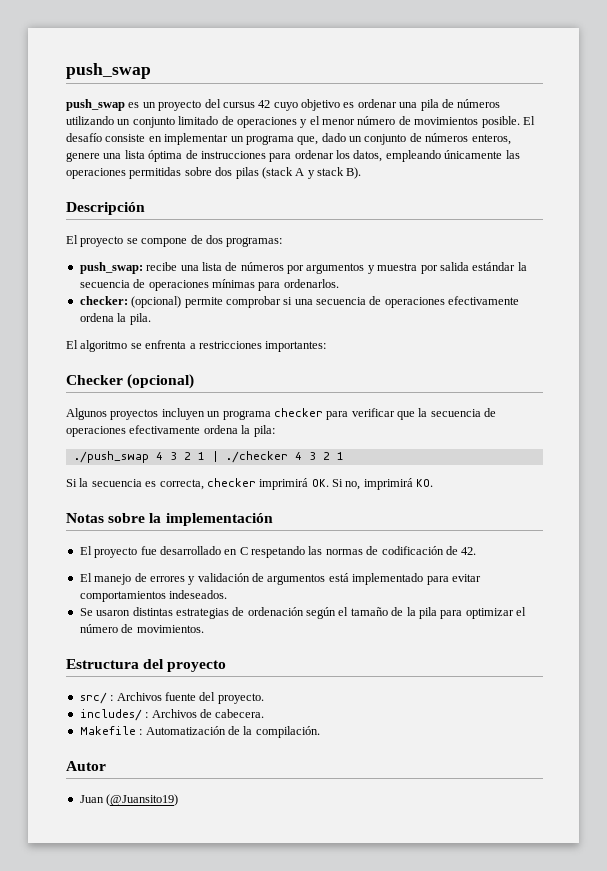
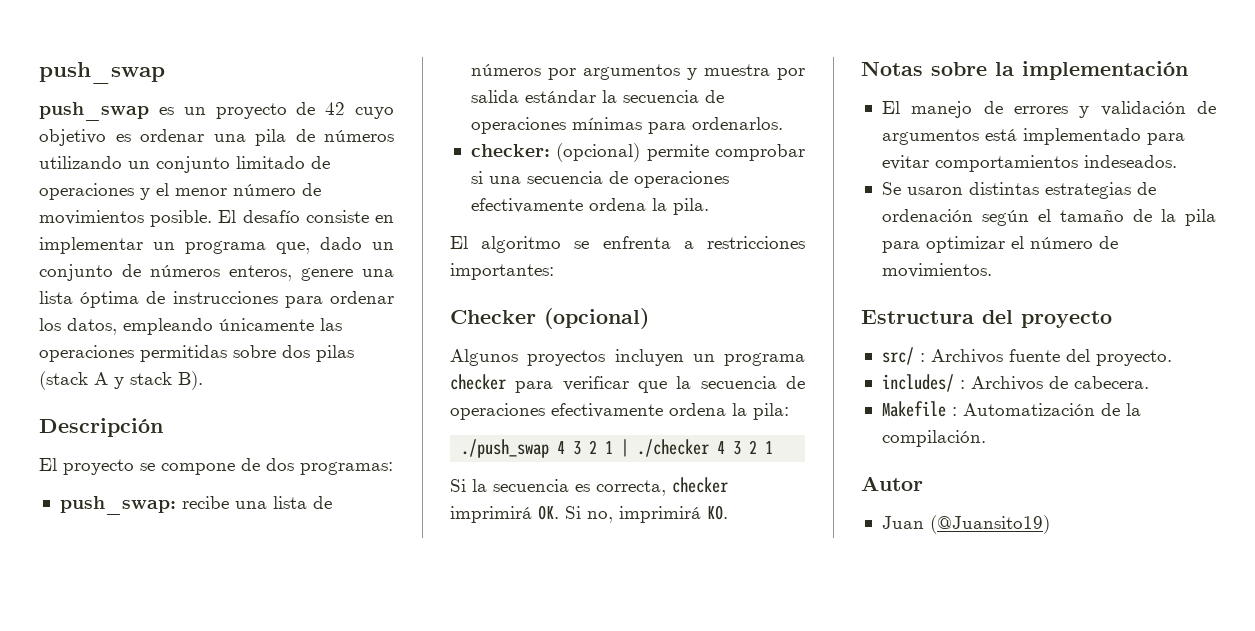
[204,99,255,108] del cursus -> [296,102,316,115] de
[79,546,477,558] // El proyecto fue desarrollado en C respetando las normas de codificación de 42. -> (1188, 70) none

